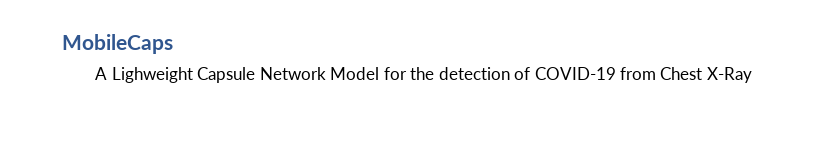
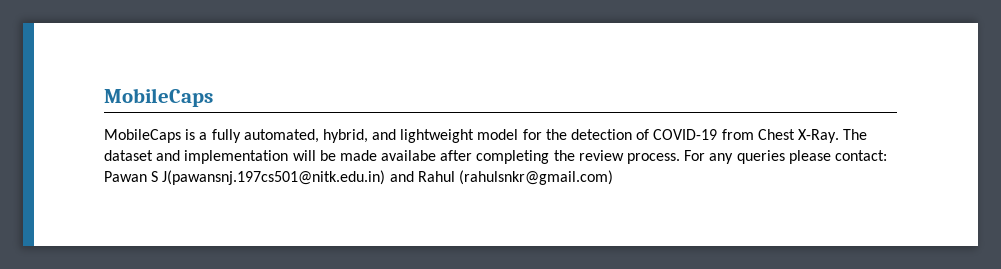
[95,67,380,83] A Lighweight Capsule Network Model -> [104,129,519,143] MobileCaps is a fully automated, hybrid, and lightweight model
[706,67,752,83] X-Ray -> [797,129,868,143] [104,150,887,164] [104,170,613,185] X-Ray. The dataset and implementation will be made availabe after completing the review process. For any queries please contact: Pawan S J(pawansnj.197cs501@nitk.edu.in) and Rahul (rahulsnkr@gmail.com)

